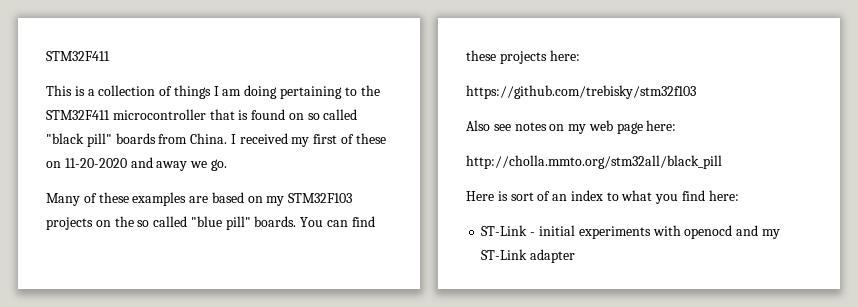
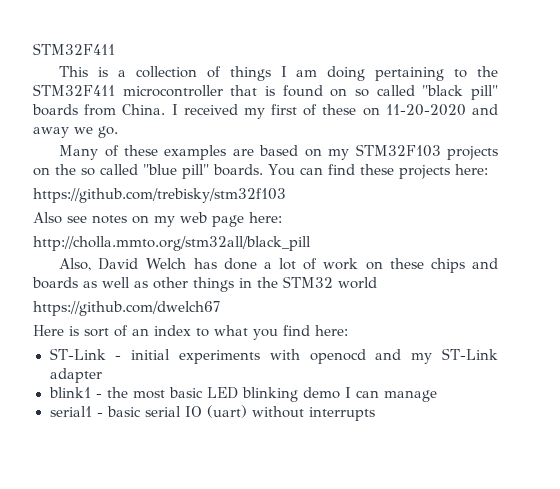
(722, 162) none -> [59,258,499,273] [32,276,377,292] [33,301,220,316] // Also, David Welch has done a lot of work on these chips and boards as well as other things in the STM32 world // https://github.com/dwelch67
(576, 256) none -> [48,387,437,402] [49,405,375,421] // blink1 - the most basic LED blinking demo I can manage // serial1 - basic serial IO (uart) without interrupts

